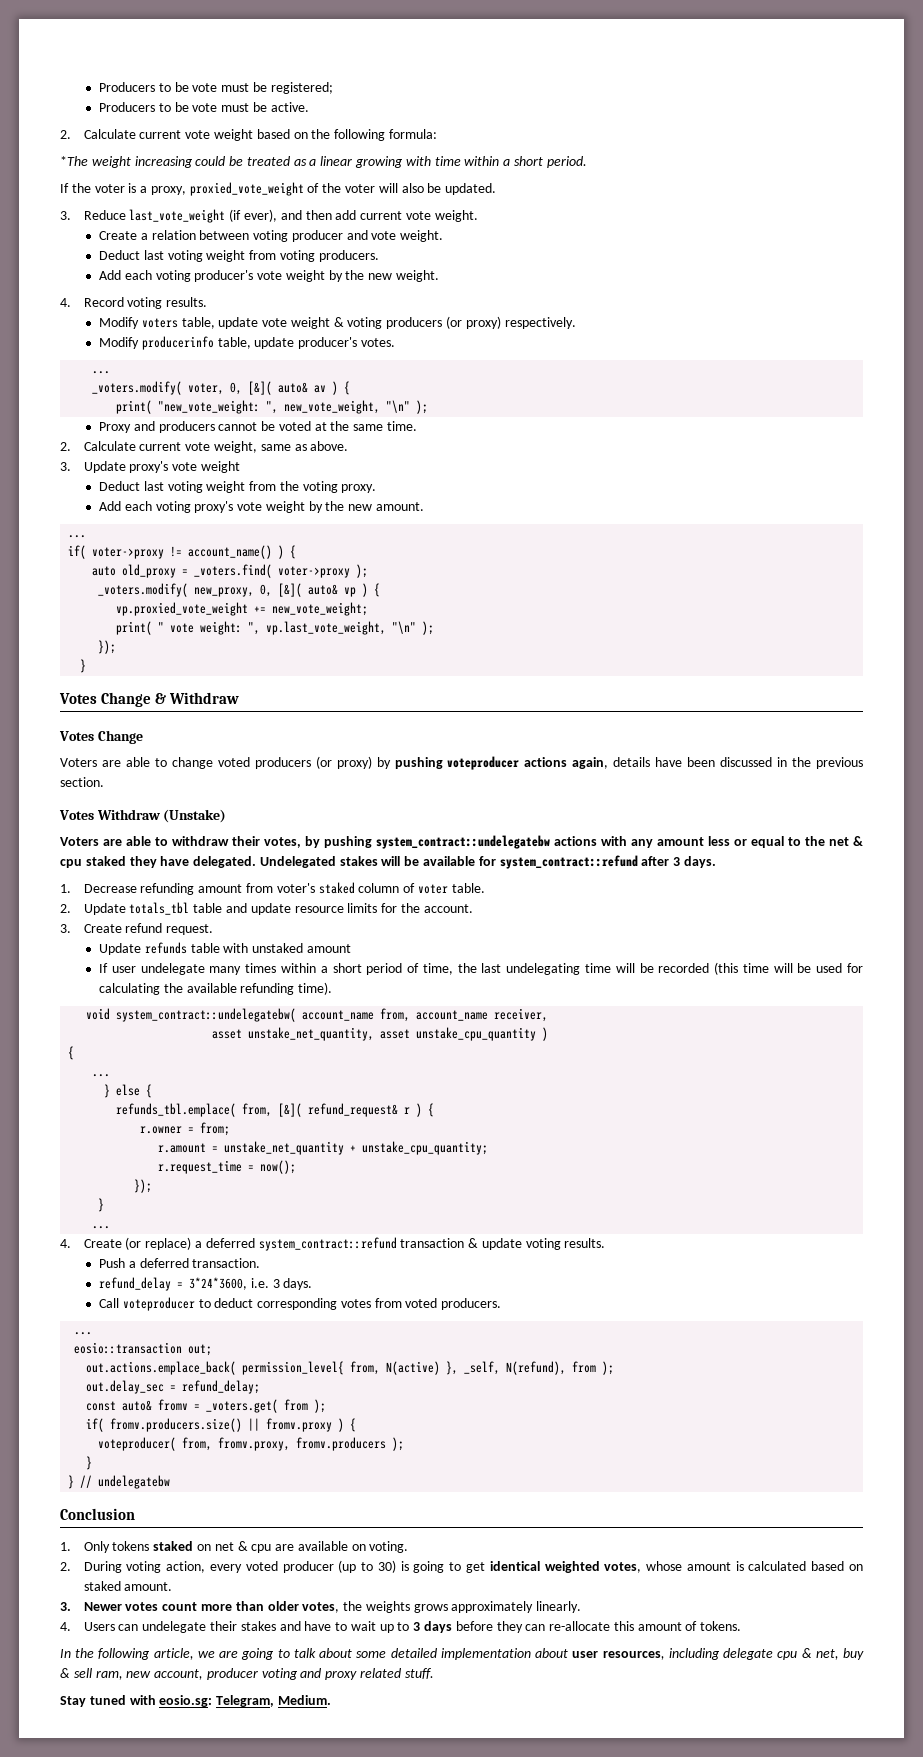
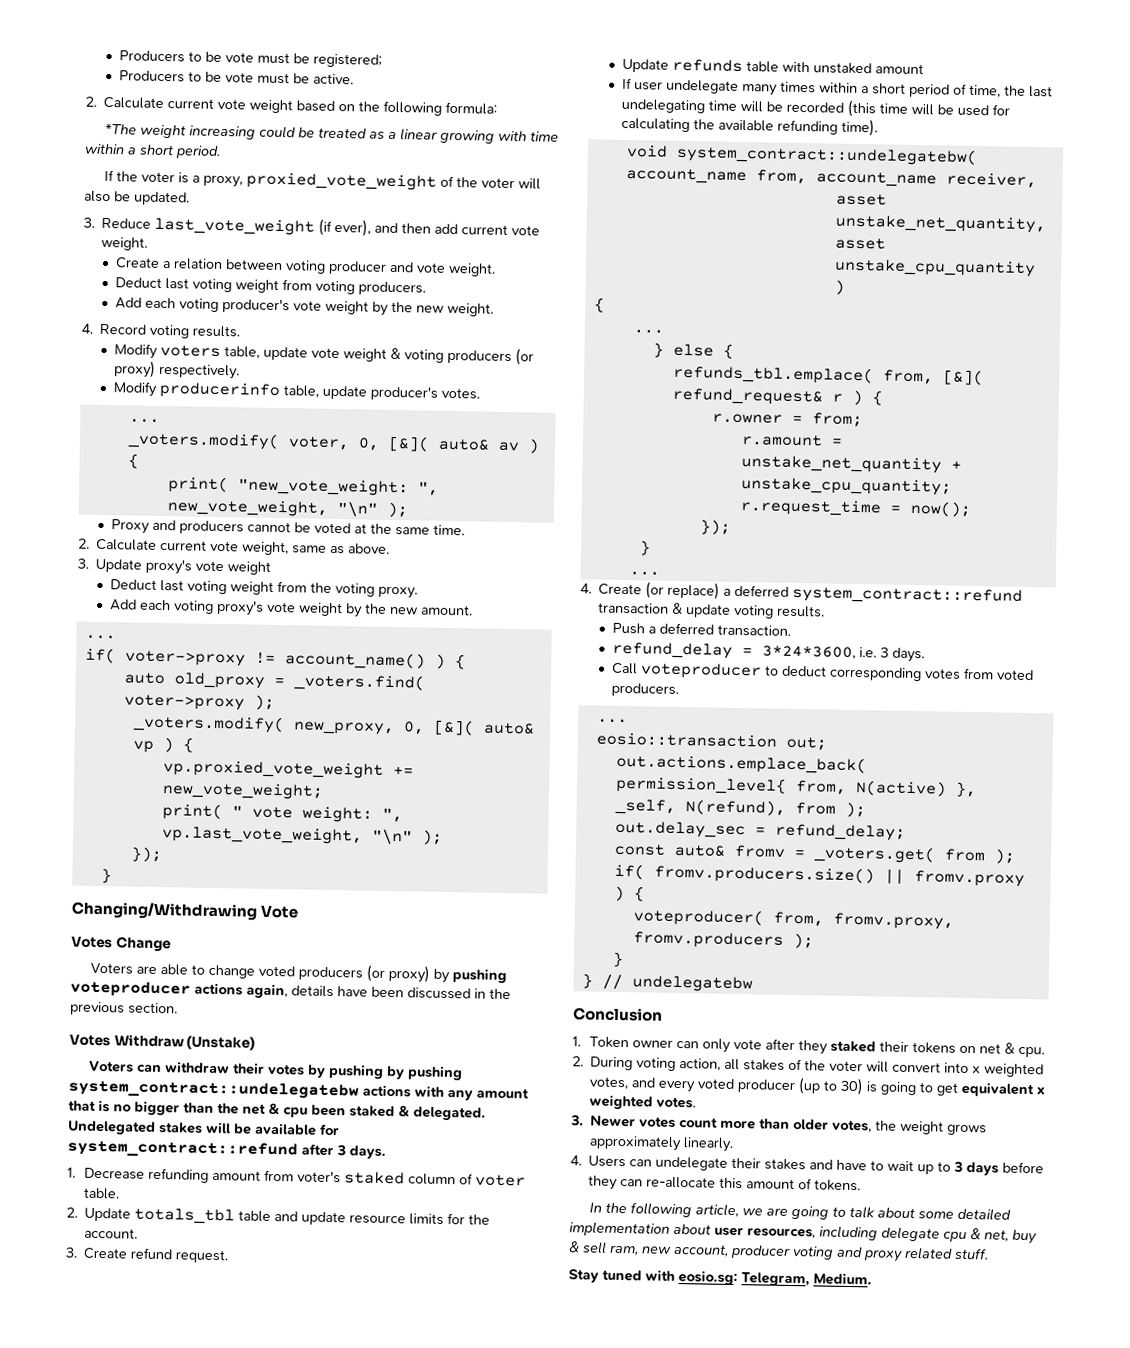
[59,692,240,707] Votes Change & Withdraw -> [71,901,299,921] Changing/Withdrawing Vote
[103,836,301,848] are able to withdraw their votes, -> [137,1061,385,1079] can withdraw their votes by pushing
[708,836,801,848] less or equal to -> [68,1100,214,1116] that is no bigger than
[85,856,190,868] staked they have -> [311,1104,410,1118] been staked &
[83,1541,409,1553] [60,1561,206,1573] Only tokens staked on net & cpu are available on voting. // 2. During voting action, -> [589,1036,1046,1058] [572,1056,1045,1078] [589,1076,657,1090] Token owner can only vote after they staked their tokens on net & cpu. // 2. During voting action, all stakes of the voter will convert into x weighted votes, and
[489,1561,864,1573] [83,1581,173,1591] identical weighted votes, whose amount is calculated based on staked amount. -> [961,1081,1046,1098] [589,1094,697,1110] equivalent x weighted votes.
[365,1601,410,1613] weights -> [900,1120,945,1135] weight

